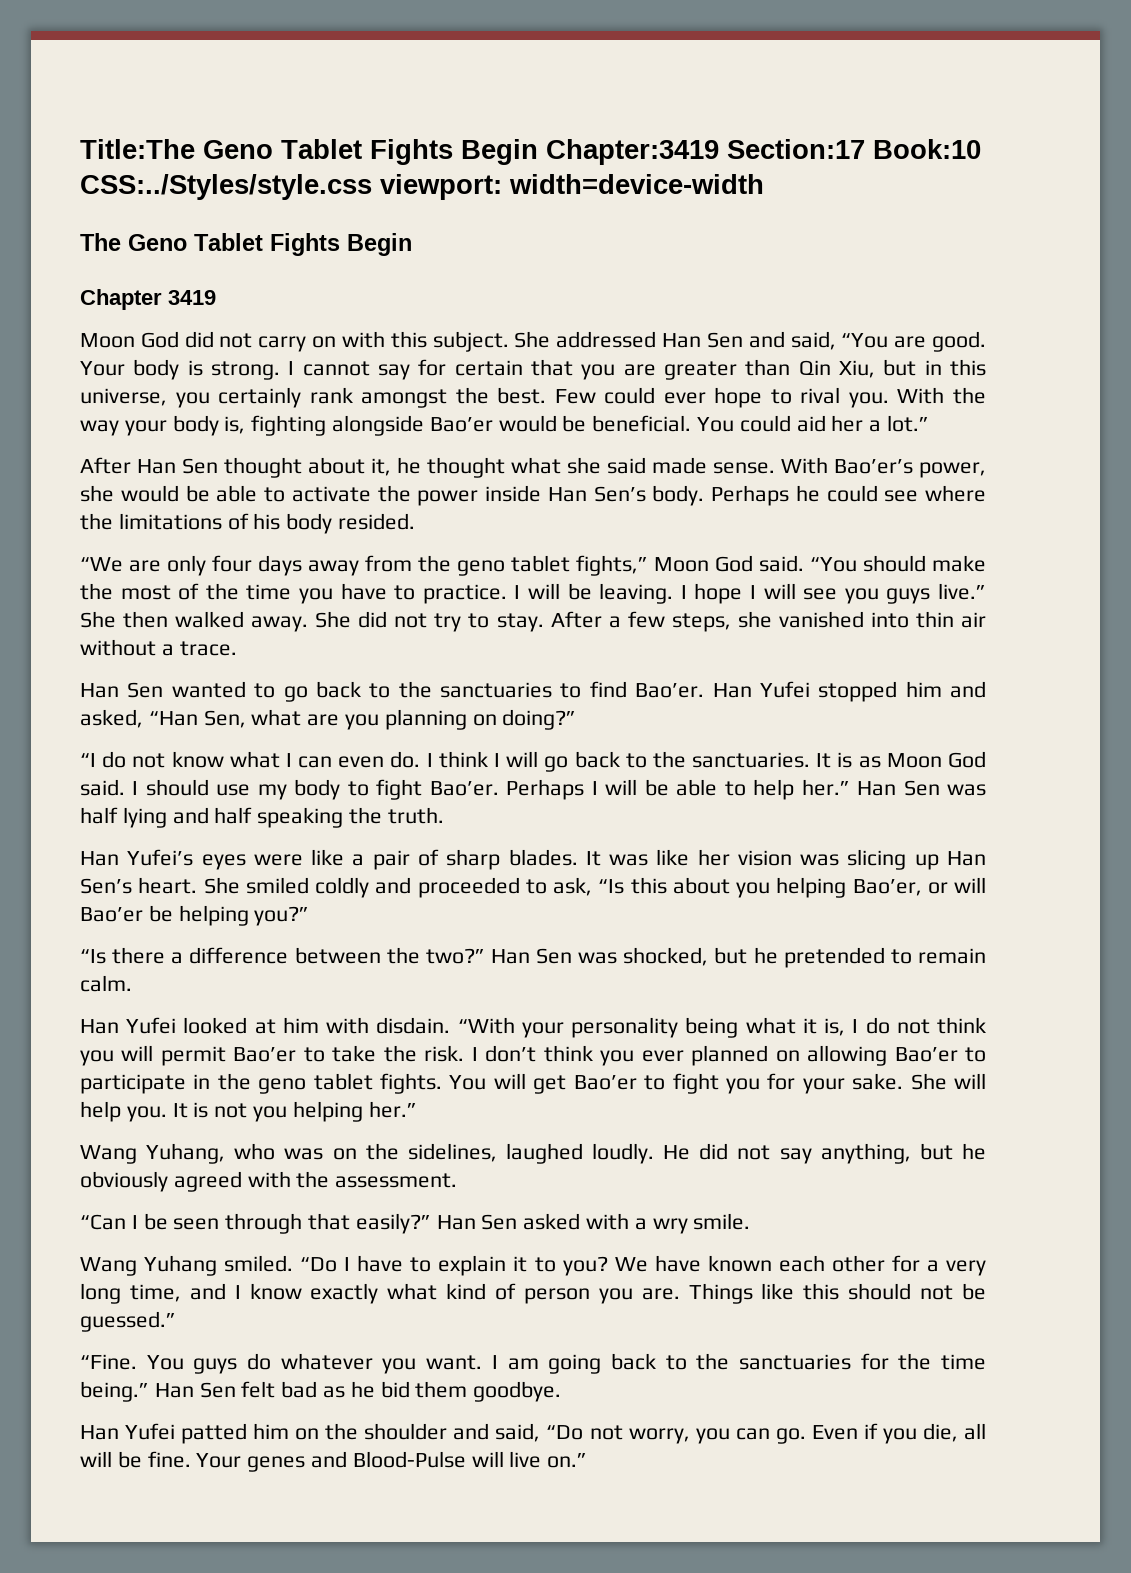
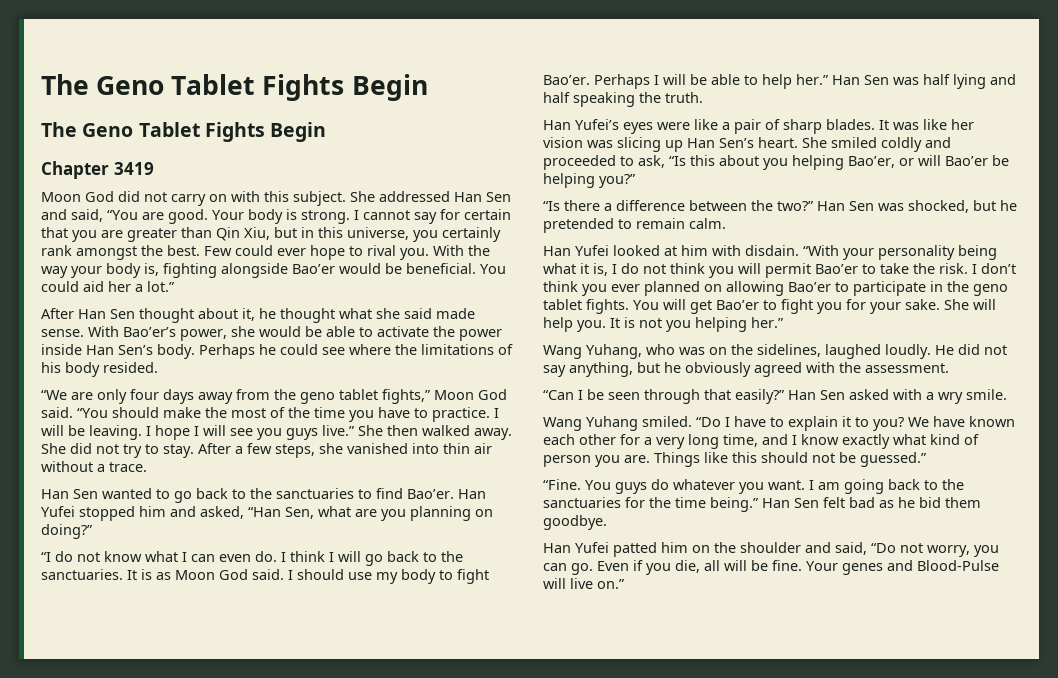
[80,139,981,165] [80,174,764,200] Title:The Geno Tablet Fights Begin Chapter:3419 Section:17 Book:10 CSS:../Styles/style.css viewport: width=device-width -> [41,74,428,101] The Geno Tablet Fights Begin

